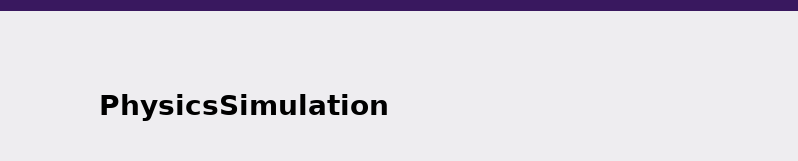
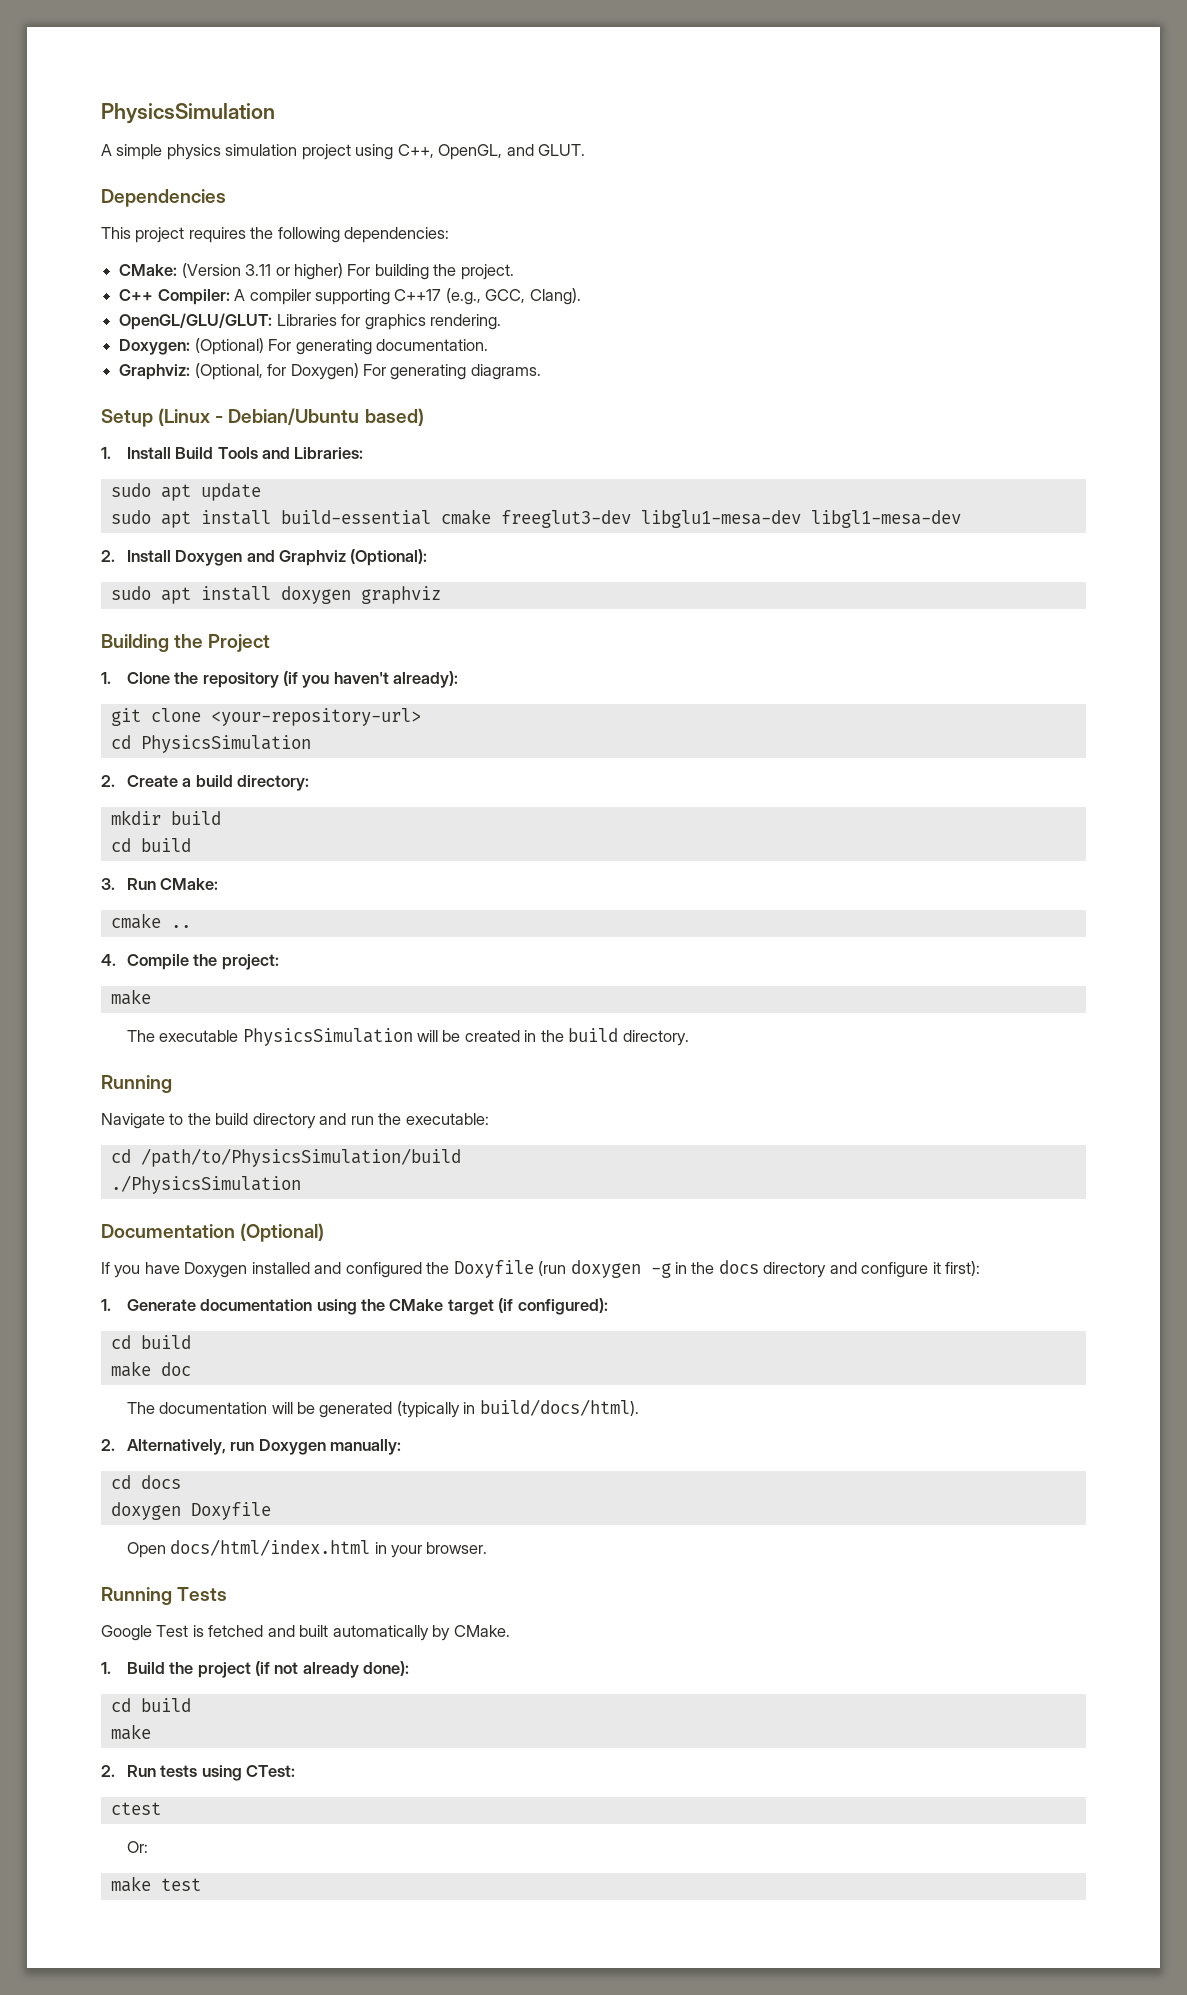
[99,94,389,121] PhysicsSimulation -> [101,103,275,124] [101,144,586,160] [101,189,226,207] [101,227,450,243] [119,263,514,280] [119,288,581,305] [119,313,501,330] [119,338,488,355] [119,363,541,380] [101,408,424,427] [101,447,364,459] [110,483,261,501] [110,509,961,528] [101,549,428,566] [110,586,441,604] [101,634,271,652] [101,671,459,688] [110,708,421,726] [110,735,311,753] [101,775,309,791] [110,810,221,825] [110,838,191,852] [101,878,219,890] [110,913,191,929] [101,954,279,970] [110,989,151,1005] [126,1028,689,1046] [101,1075,172,1093] [101,1113,489,1129] [110,1148,461,1167] [110,1175,301,1194] [101,1223,325,1242] [101,1260,981,1278] [101,1298,608,1315] [110,1335,191,1349] [110,1361,191,1377] [126,1399,639,1418] [101,1439,401,1455] [110,1475,181,1489] [110,1502,271,1520] [126,1539,488,1558] [101,1587,228,1605] [101,1625,510,1641] [101,1661,410,1678] [110,1698,191,1712] [110,1724,151,1740] [101,1765,295,1781] [110,1802,161,1815] [126,1841,148,1853] [110,1876,201,1892] PhysicsSimulation // A simple physics simulation project using C++, OpenGL, and GLUT. // Dependencies // This project requires the following dependencies: // CMake: (Version 3.11 or higher) For building the project. // C++ Compiler: A compiler supporting C++17 (e.g., GCC, Clang). // OpenGL/GLU/GLUT: Libraries for graphics rendering. // Doxygen: (Optional) For generating documentation. // Graphviz: (Optional, for Doxygen) For generating diagrams. // Setup (Linux - Debian/Ubuntu based) // 1. Install Build Tools and Libraries: // sudo apt update // sudo apt install build-essential cmake freeglut3-dev libglu1-mesa-dev libgl1-mesa-dev // 2. Install Doxygen and Graphviz (Optional): // sudo apt install doxygen graphviz // Building the Project // 1. Clone the repository (if you haven't already): // git clone <your-repository-url> // cd PhysicsSimulation // 2. Create a build directory: // mkdir build // cd build // 3. Run CMake: // cmake .. // 4. Compile the project: // make // The executable PhysicsSimulation will be created in the build directory. // Running // Navigate to the build directory and run the executable: // cd /path/to/PhysicsSimulation/build // ./PhysicsSimulation // Documentation (Optional) // If you have Doxygen installed and configured the Doxyfile (run doxygen -g in the docs directory and configure it first): // 1. Generate documentation using the CMake target (if configured): // cd build // make doc // The documentation will be generated (typically in build/docs/html). // 2. Alternatively, run Doxygen manually: // cd docs // doxygen Doxyfile // Open docs/html/index.html in your browser. // Running Tests // Google Test is fetched and built automatically by CMake. // 1. Build the project (if not already done): // cd build // make // 2. Run tests using CTest: // ctest // Or: // make test

